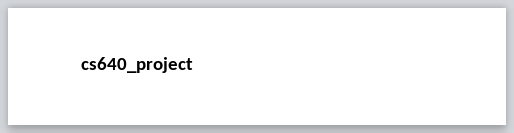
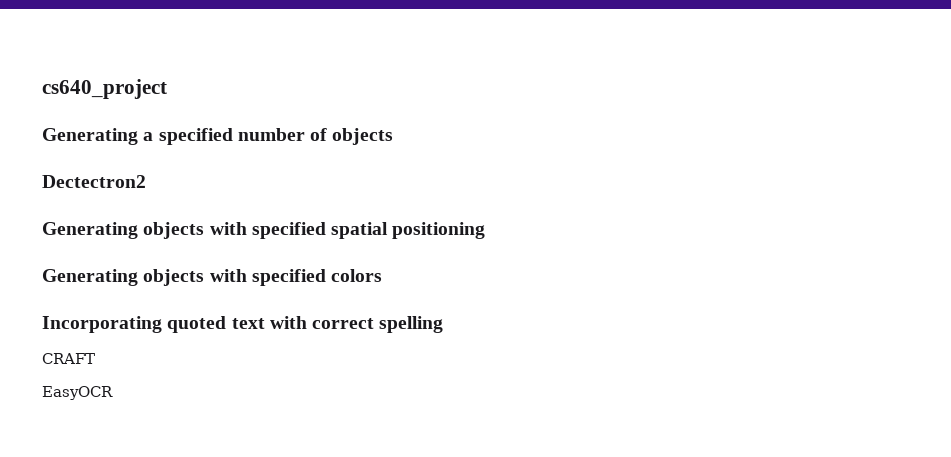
(193, 65) none -> [42,128,394,145] [42,175,146,188] [42,222,486,239] [42,269,383,286] [42,316,444,333] [42,353,95,364] [42,386,113,400] // Generating a specified number of objects // Dectectron2 // Generating objects with specified spatial positioning // Generating objects with specified colors // Incorporating quoted text with correct spelling // CRAFT // EasyOCR

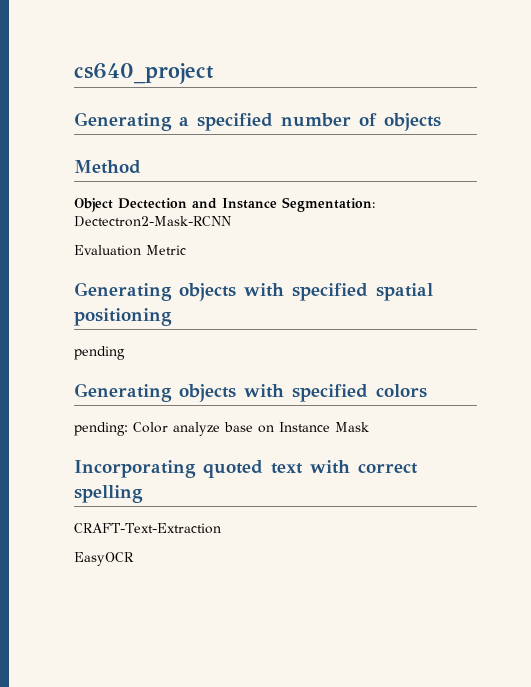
[42,175,146,188] Dectectron2 -> [74,160,141,174] [74,197,375,212] [74,216,231,227] [74,245,186,256] Method // Object Dectection and Instance Segmentation: Dectectron2-Mask-RCNN // Evaluation Metric
(486, 230) none -> [74,346,125,360] // pending
(383, 275) none -> [74,422,369,436] // pending: Color analyze base on Instance Mask
[42,353,95,364] CRAFT -> [74,523,221,534] CRAFT-Text-Extraction

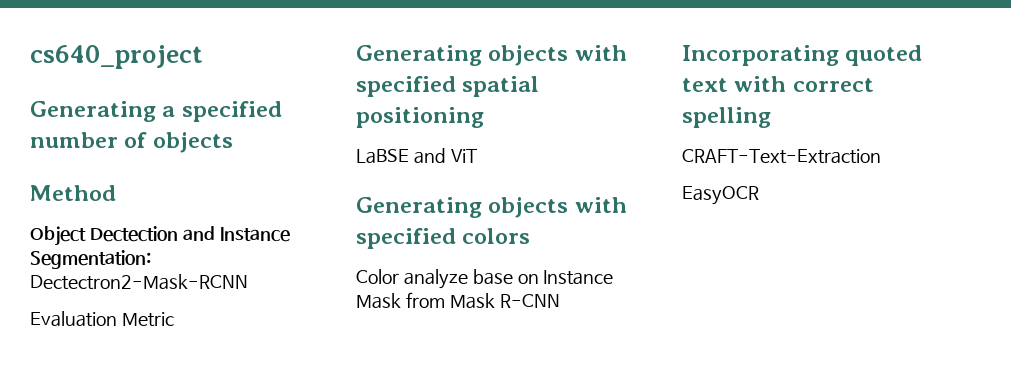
[74,346,125,360] pending -> [356,148,477,164] LaBSE and ViT
[74,422,128,436] pending: -> (531, 236) none
(369, 427) none -> [405,292,560,309] from Mask R-CNN

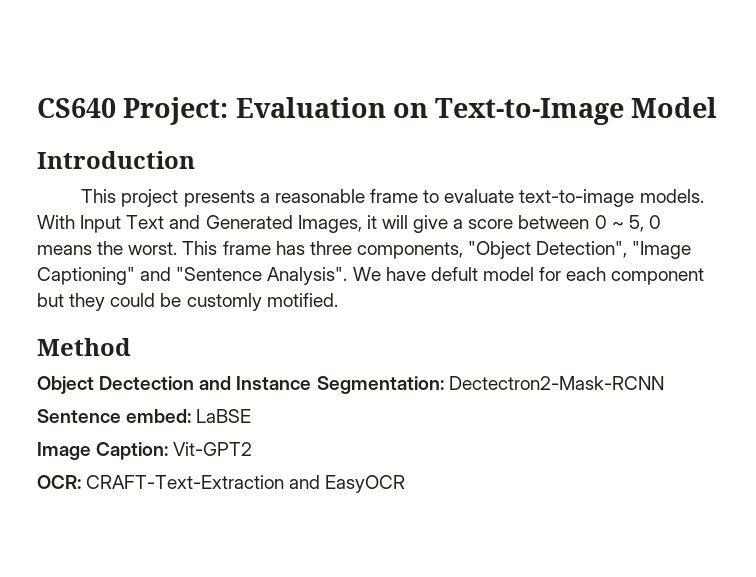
[30,45,203,69] [30,101,282,122] [30,132,233,153] cs640_project // Generating a specified number of objects -> [37,97,718,125] [37,151,195,169] [81,189,704,207] [37,215,661,233] [37,241,692,259] [37,267,705,285] [37,293,338,311] CS640 Project: Evaluation on Text-to-Image Model // Introduction // This project presents a reasonable frame to evaluate text-to-image models. With Input Text and Generated Images, it will give a score between 0 ~ 5, 0 means the worst. This frame has three components, "Object Detection", "Image Captioning" and "Sentence Analysis". We have defult model for each component but they could be customly motified.
[30,311,174,327] [356,45,627,66] [356,76,540,97] [356,107,484,128] [356,148,477,164] [356,197,627,218] [356,228,531,249] [356,269,614,289] [356,292,560,309] [682,45,923,66] [682,76,874,92] [682,107,771,128] [682,149,881,164] Evaluation Metric // Generating objects with specified spatial positioning // LaBSE and ViT // Generating objects with specified colors // Color analyze base on Instance Mask from Mask R-CNN // Incorporating quoted text with correct spelling // CRAFT-Text-Extraction // -> [37,409,252,423] [37,442,253,460] [37,475,321,489] Sentence embed: LaBSE // Image Caption: Vit-GPT2 // OCR: CRAFT-Text-Extraction and

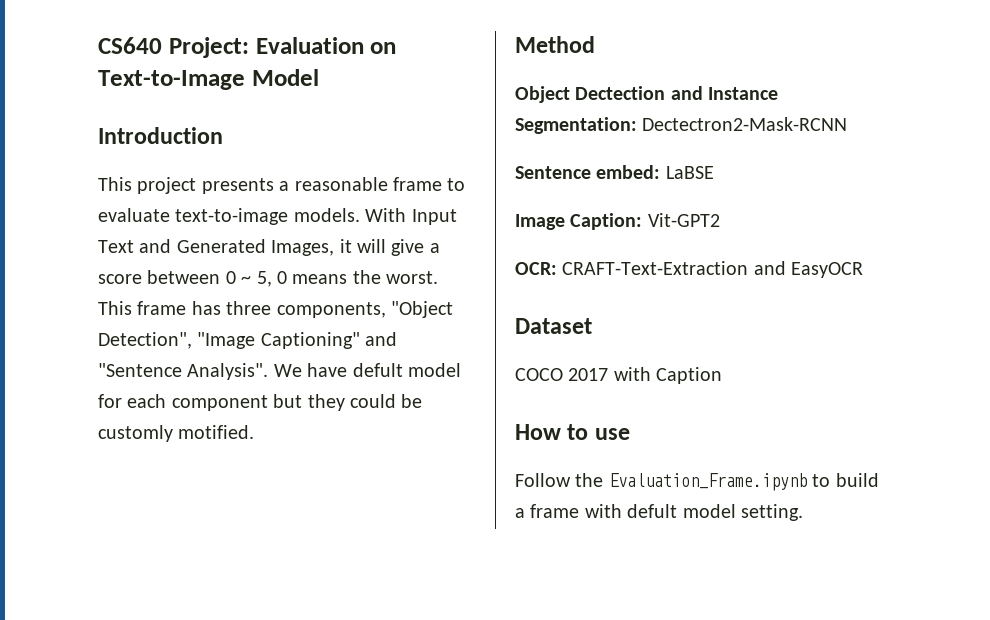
(406, 484) none -> [515,318,592,334] [515,367,723,384] [515,424,630,440] [515,473,879,491] [515,504,803,521] // Dataset // COCO 2017 with Caption // How to use // Follow the Evaluation_Frame.ipynb to build a frame with defult model setting.

